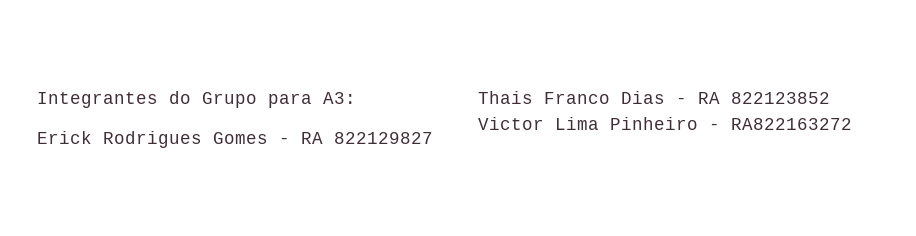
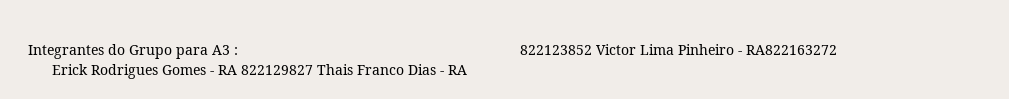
[323,92,356,104] A3: -> [212,45,238,55] A3 :

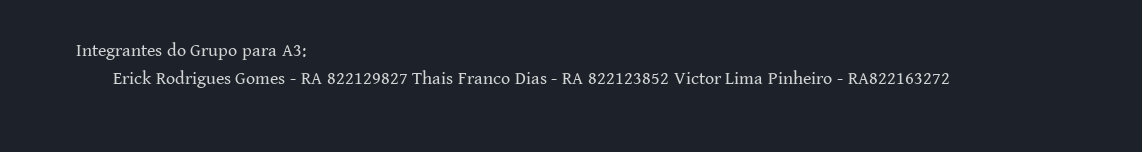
[212,45,238,55] A3 : -> [281,45,306,57] A3:

